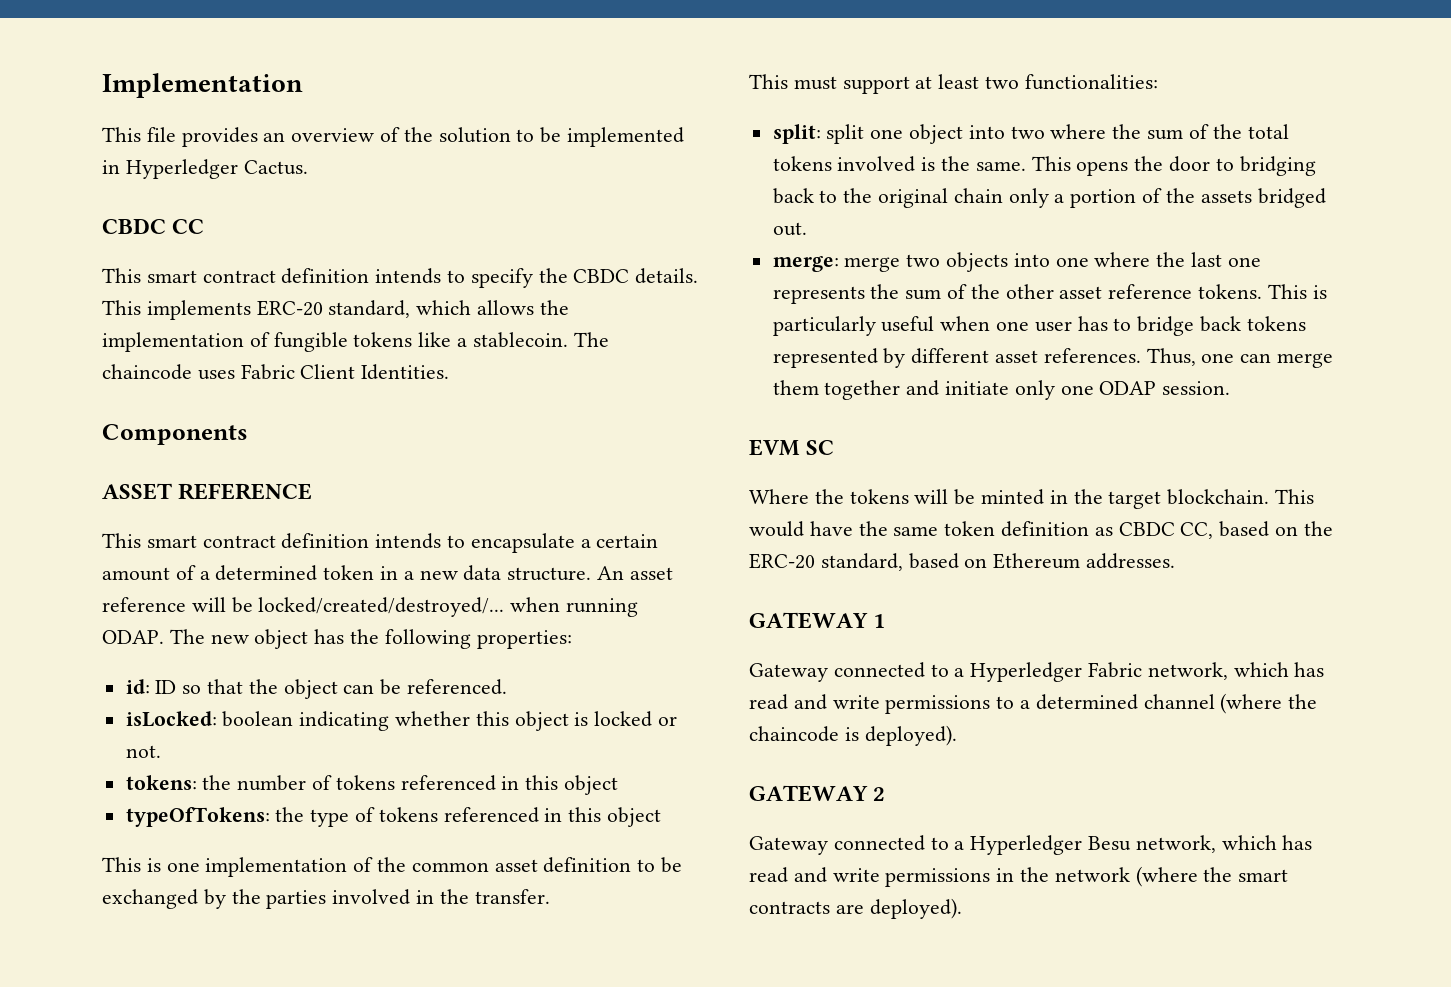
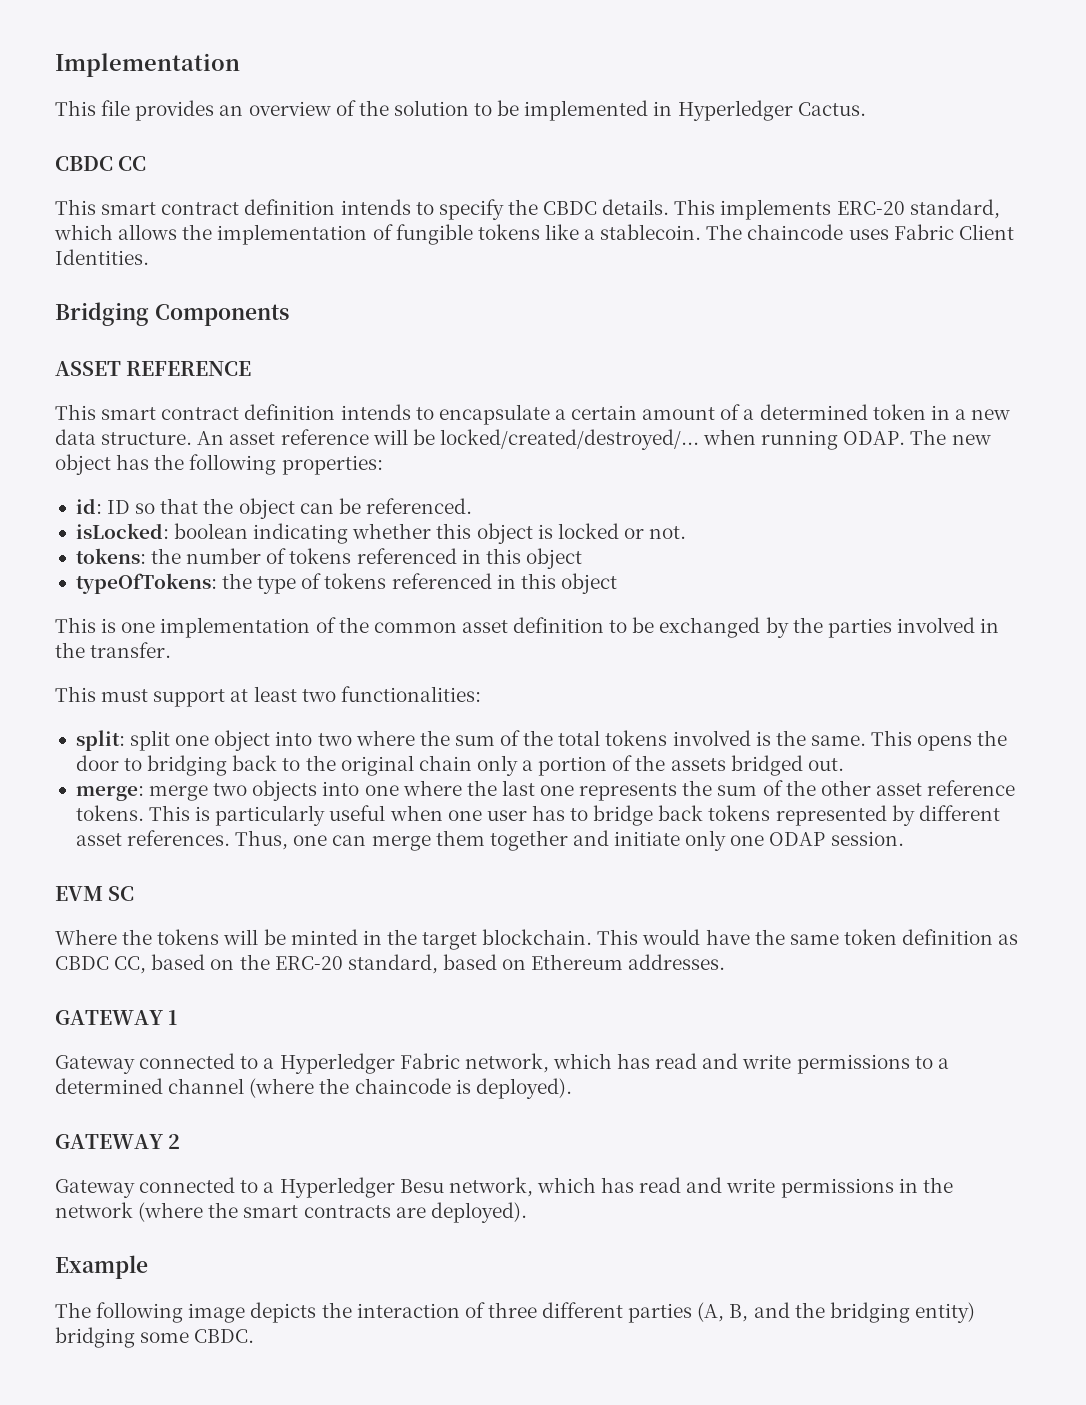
(450, 372) none -> [55,302,149,326] Bridging
(962, 908) none -> [55,1255,148,1279] [55,1302,975,1323] [55,1327,255,1348] // Example // The following image depicts the interaction of three different parties (A, B, and the bridging entity) bridging some CBDC.

